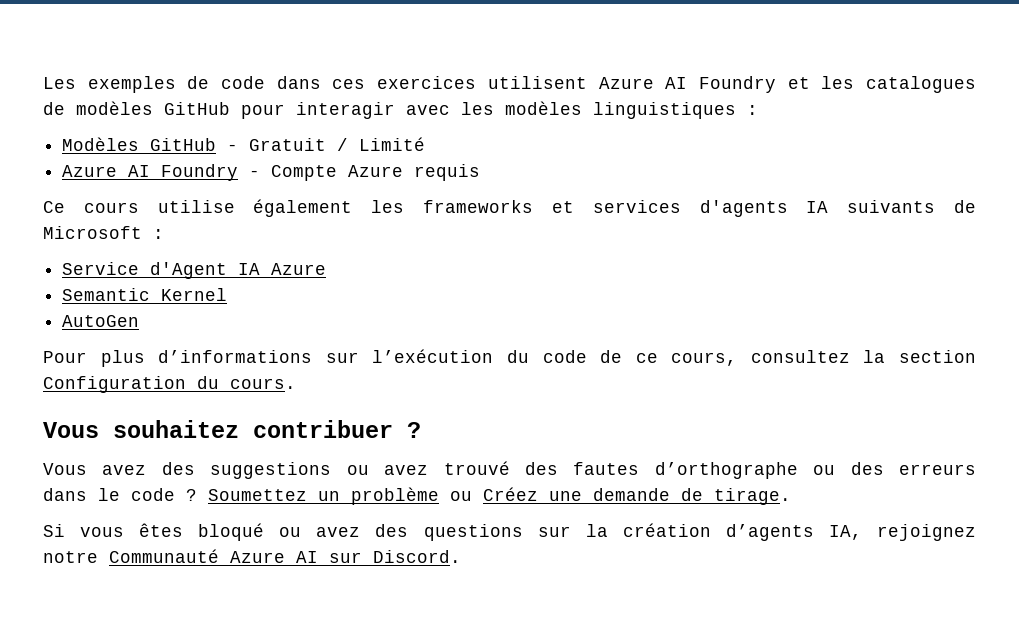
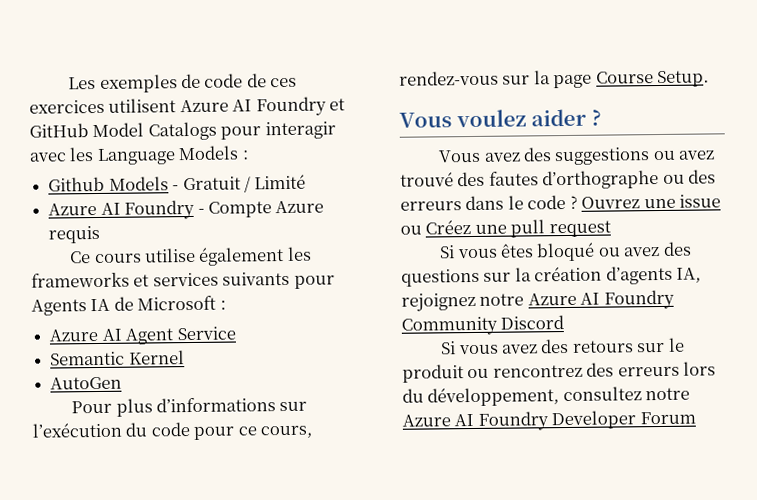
[276,76,321,89] dans -> [246,73,267,88] de
[821,76,977,93] [43,101,230,115] les catalogues de modèles GitHub -> [29,121,217,141] GitHub Model Catalogs
[505,101,758,119] [62,137,217,151] modèles linguistiques : // Modèles GitHub -> [96,145,249,165] [48,176,169,192] Language Models : // Github Models
[699,200,936,217] d'agents IA suivants -> [222,271,335,289] [31,298,111,316] suivants pour Agents IA
[62,262,327,279] Service d'Agent IA Azure -> [49,326,236,345] Azure AI Agent Service
[600,350,623,363] de -> [193,426,236,440] pour
[750,350,977,363] [43,376,296,393] [43,420,393,438] consultez la section Configuration du cours. // Vous souhaitez contribuer -> [399,70,710,89] [399,108,588,128] rendez-vous sur la page Course Setup. // Vous voulez aider
[208,487,791,505] Soumettez un problème ou Créez une demande de tirage. -> [581,194,722,209] [400,219,611,238] Ouvrez une issue ou Créez une pull request
[109,549,461,563] Communauté Azure AI sur Discord. -> [527,289,675,310] [401,315,565,336] [440,337,685,355] [402,361,717,383] [402,386,691,407] [402,410,696,431] Azure AI Foundry Community Discord // Si vous avez des retours sur le produit ou rencontrez des erreurs lors du développement, consultez notre Azure AI Foundry Developer Forum

